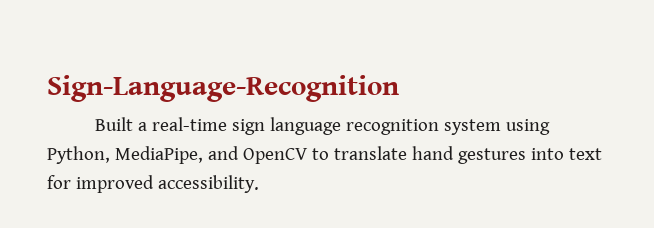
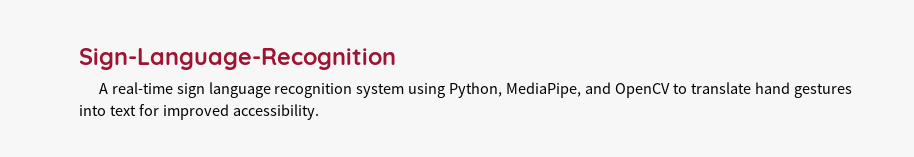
[94,117,147,131] Built a -> [98,83,108,94] A

